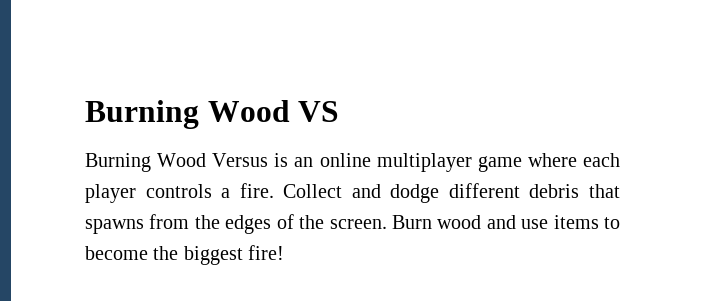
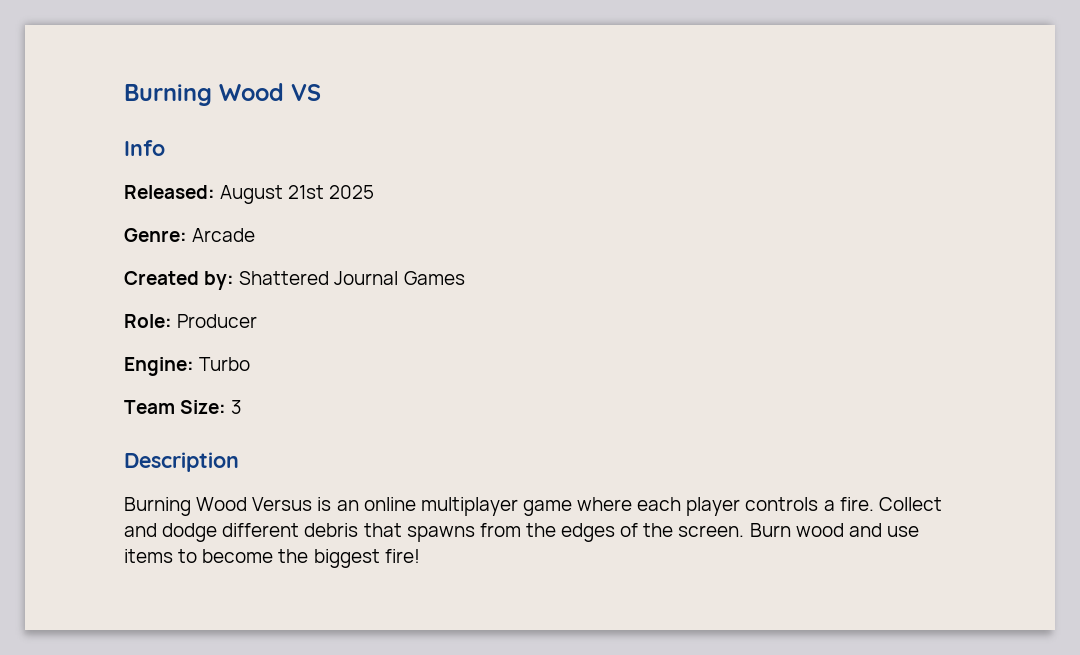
(340, 111) none -> [124,140,165,156] [124,185,375,204] [124,228,256,242] [124,271,465,290] [124,314,258,328] [124,357,251,376] [124,400,243,414] [124,452,239,472] // Info // Released: August 21st 2025 // Genre: Arcade // Created by: Shattered Journal Games // Role: Producer // Engine: Turbo // Team Size: 3 // Description

